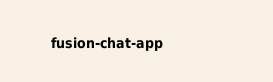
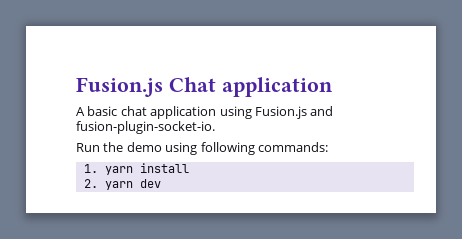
[51,37,163,51] fusion-chat-app -> [76,77,333,97] [76,106,334,119] [76,121,215,134] [76,142,328,155] [83,163,189,175] [83,179,161,190] Fusion.js Chat application // A basic chat application using Fusion.js and fusion-plugin-socket-io. // Run the demo using following commands: // 1. yarn install // 2. yarn dev

